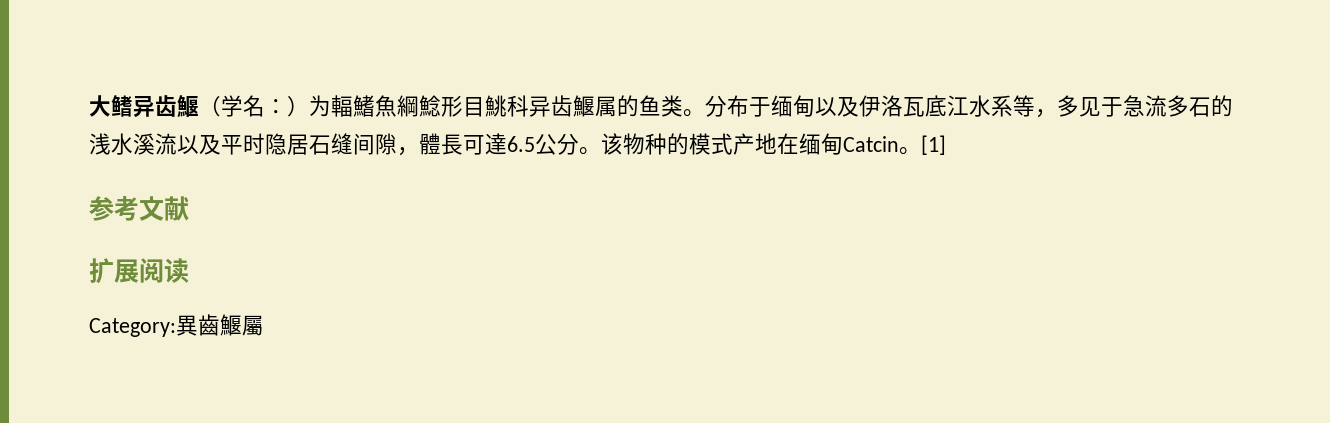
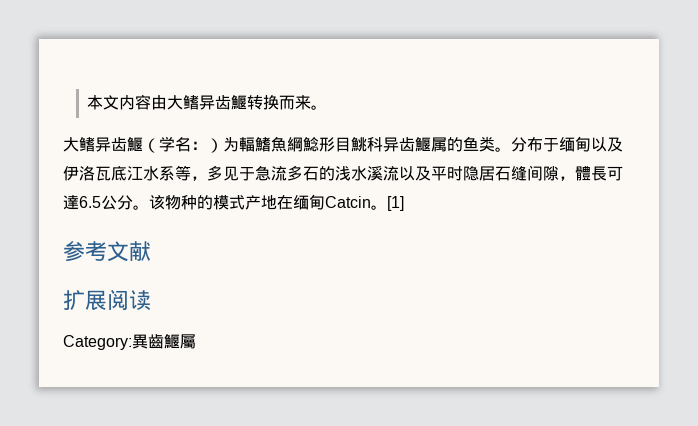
(89, 106) none -> [87,94,328,110] 本文内容由大鳍异齿鰋转换而来。 //

